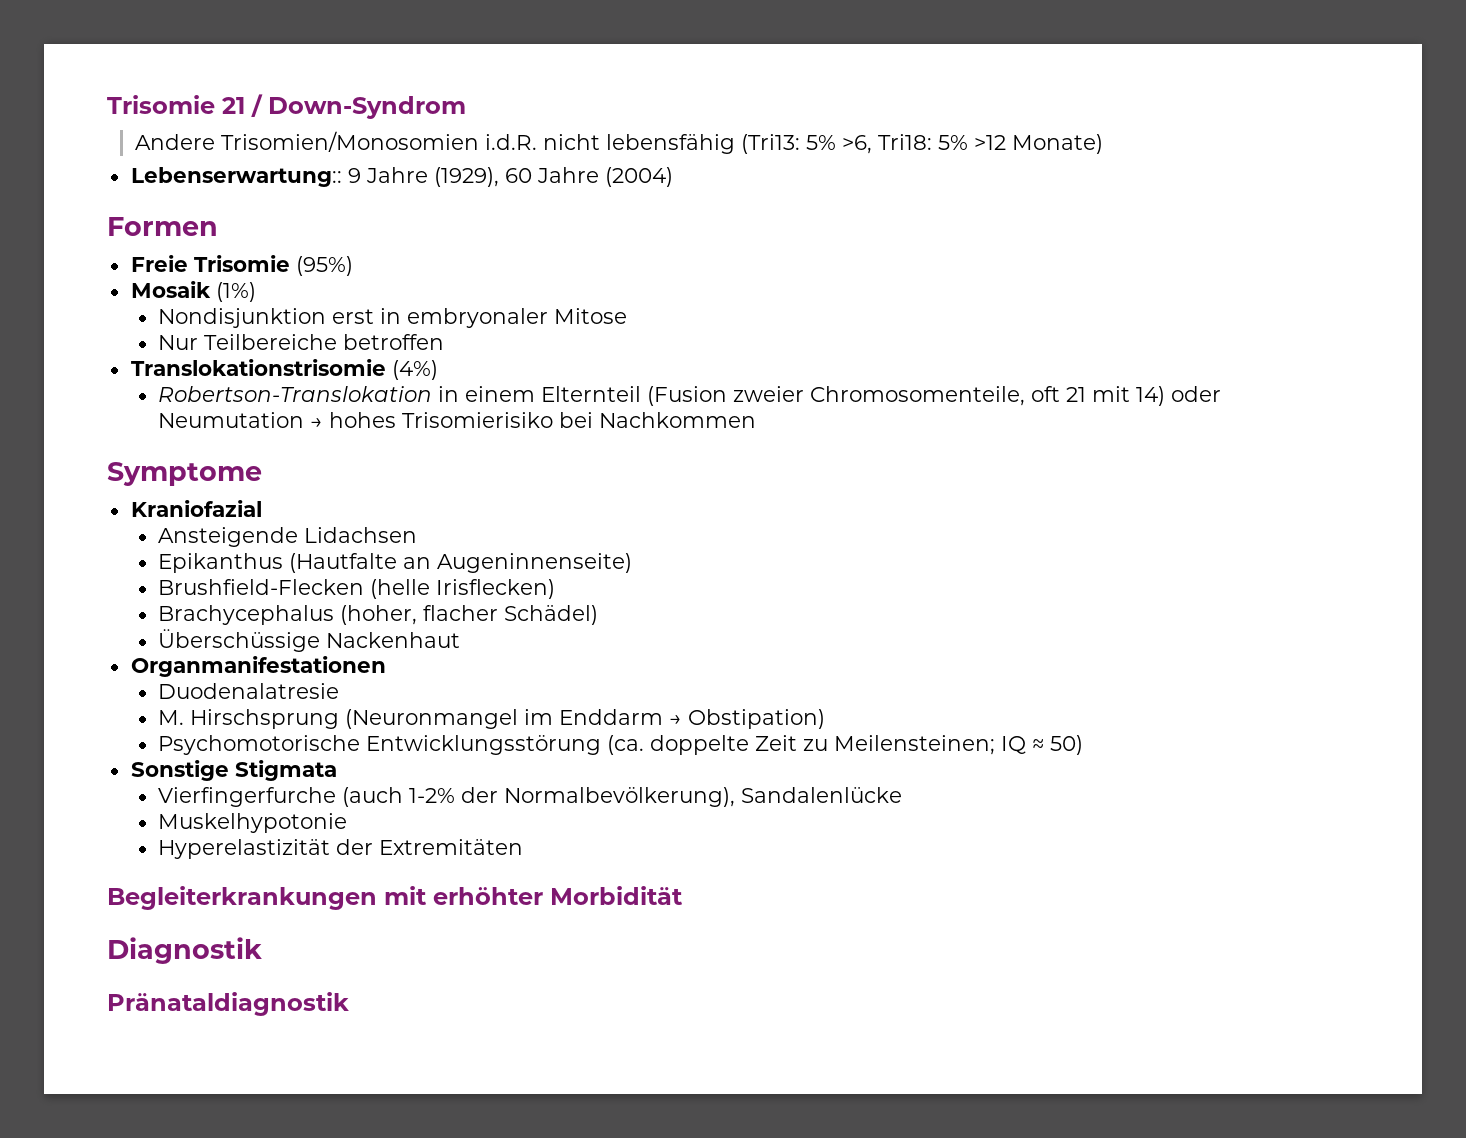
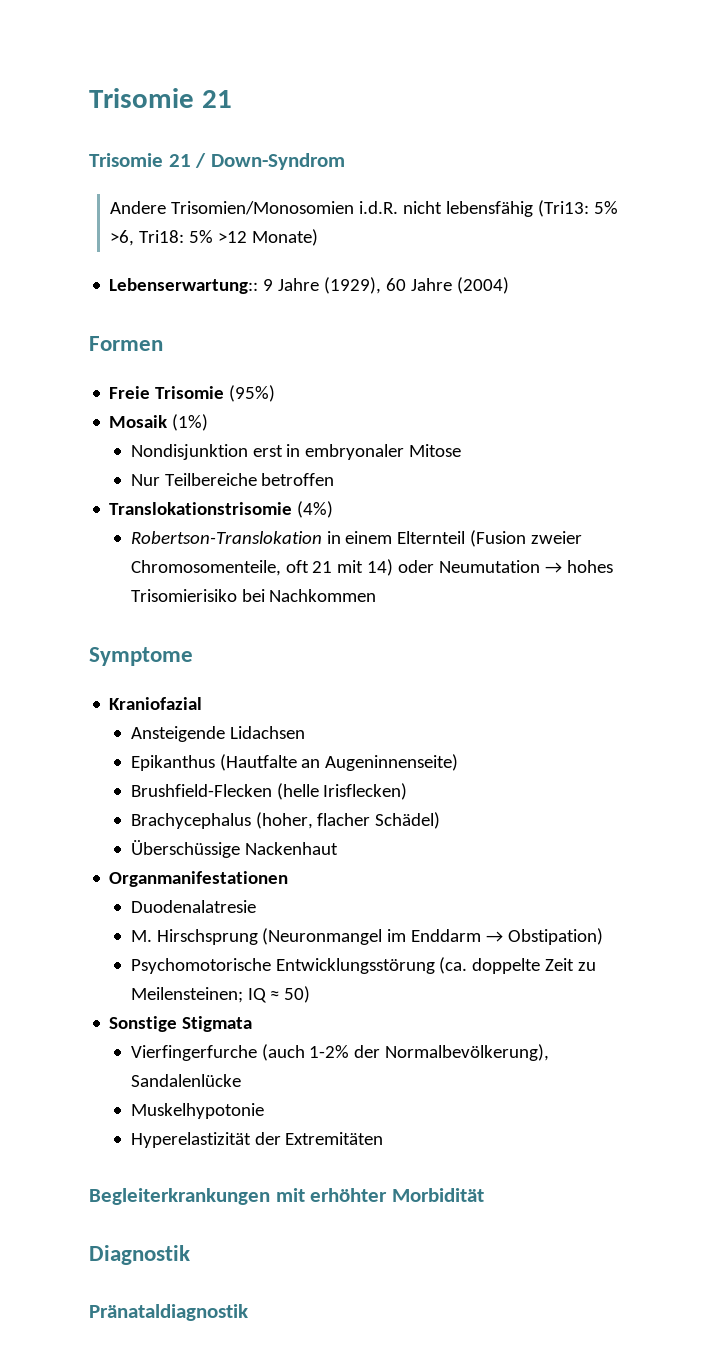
[107,95,245,114] Trisomie 21 -> [89,88,232,108] [89,153,191,167] Trisomie 21 // Trisomie 21

